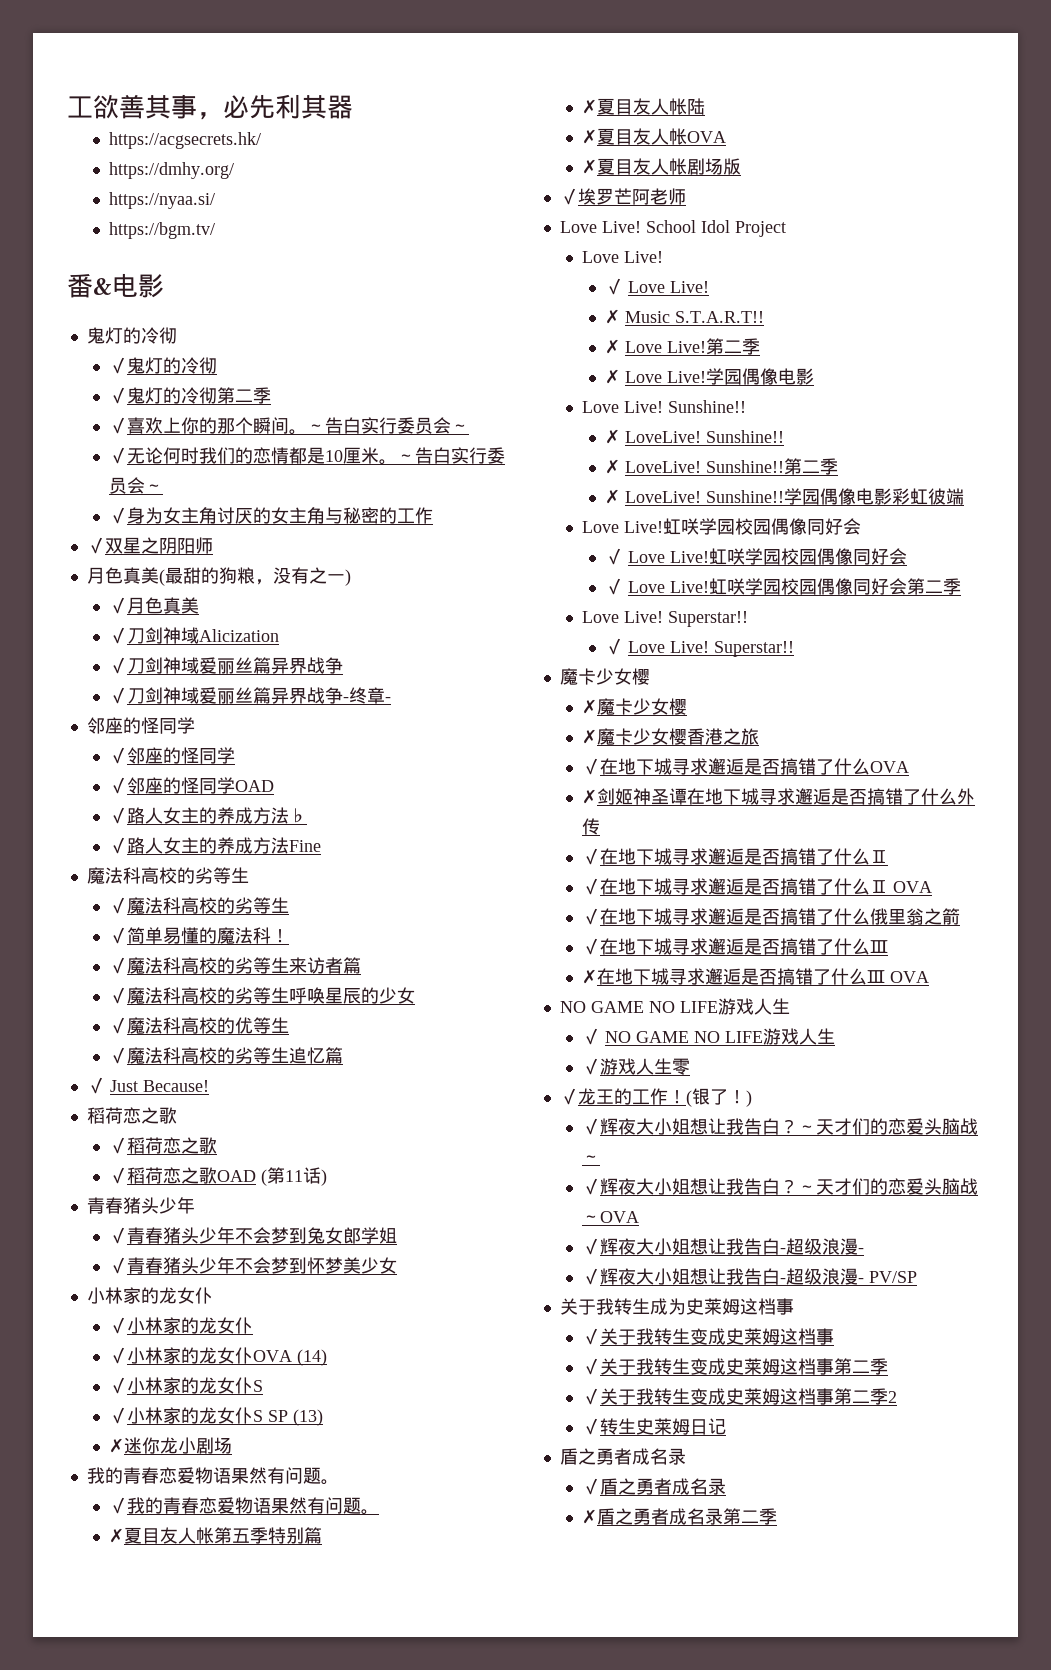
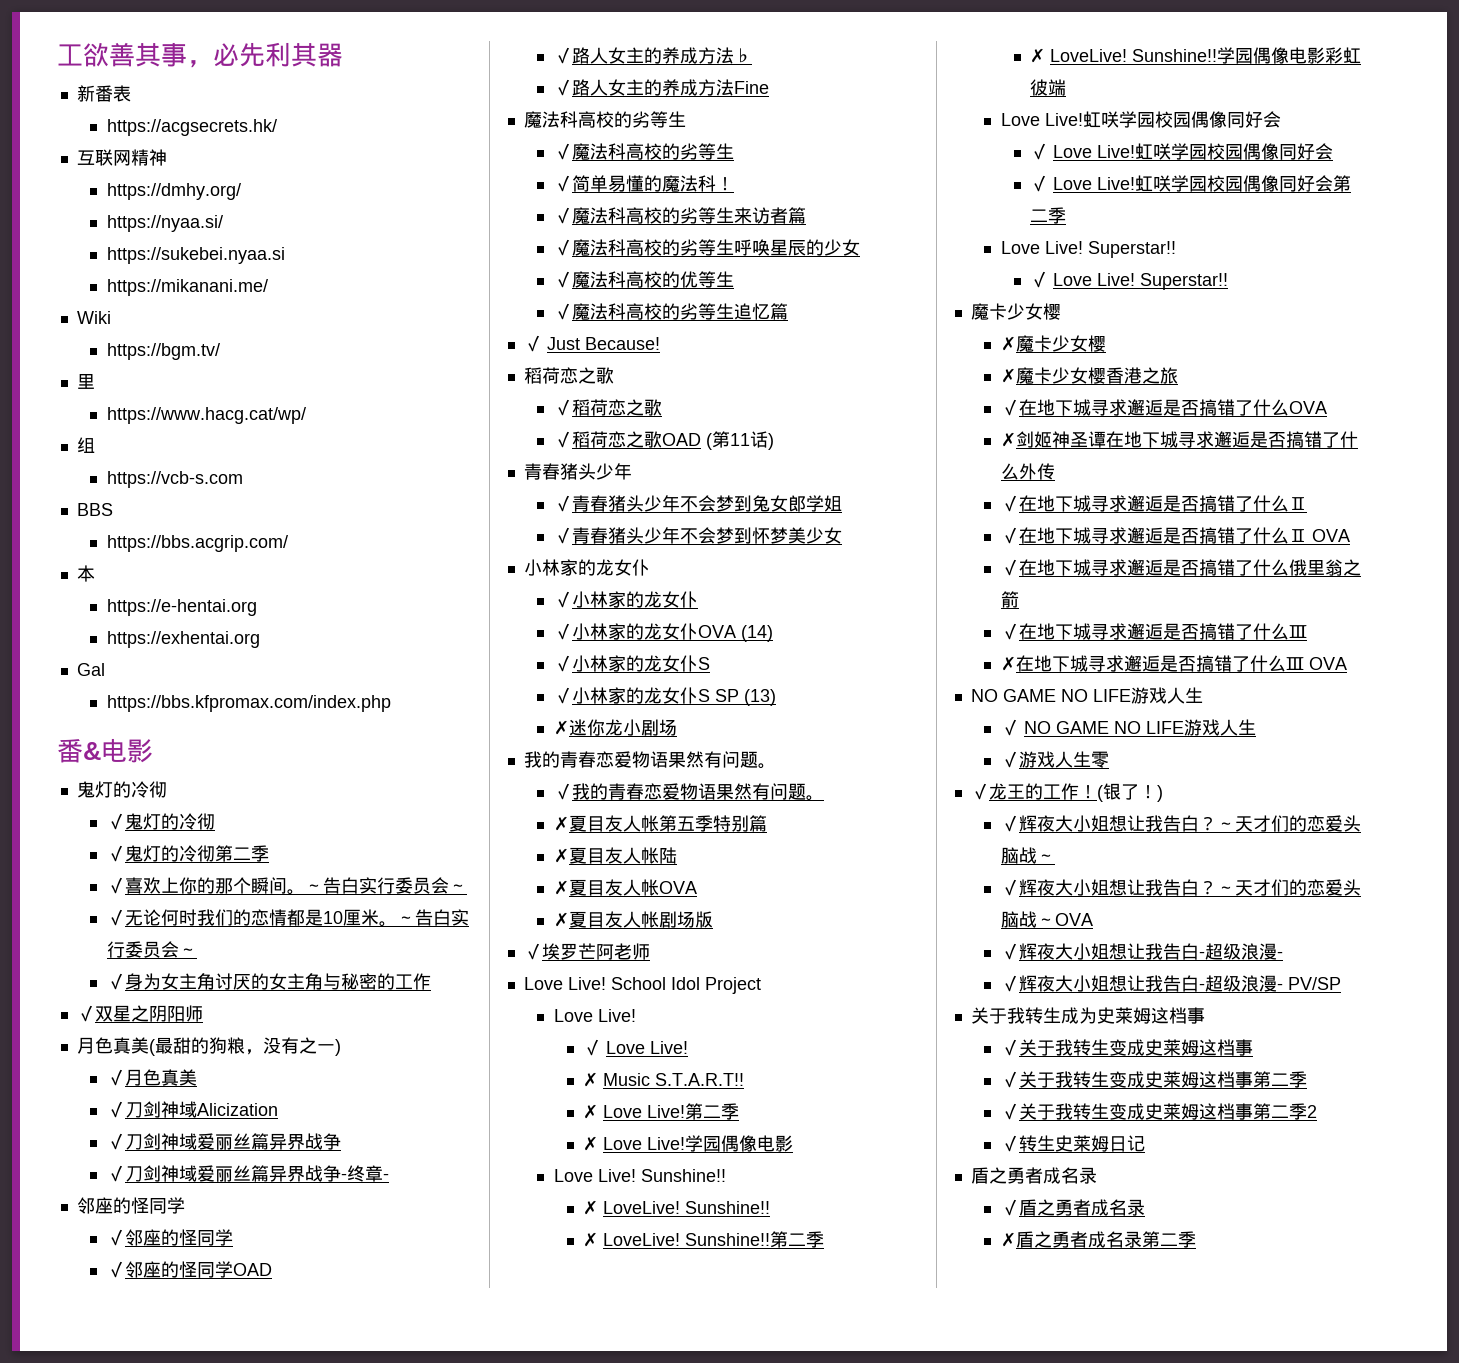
(353, 107) none -> [76,85,131,102] // 新番表
(262, 140) none -> [76,149,167,166] // 互联网精神
[109,222,216,239] https://bgm.tv/ -> [106,247,285,264] [106,279,268,296] [76,311,111,324] [106,343,220,360] [76,374,95,389] [106,407,306,424] [76,437,95,453] [106,471,243,488] [76,503,113,516] [106,535,288,552] [76,565,95,582] [106,599,257,616] [106,631,260,648] [76,663,105,676] [106,695,391,712] https://sukebei.nyaa.si // https://mikanani.me/ // Wiki // https://bgm.tv/ // 里 // https://www.hacg.cat/wp/ // 组 // https://vcb-s.com // BBS // https://bbs.acgrip.com/ // 本 // https://e-hentai.org // https://exhentai.org // Gal // https://bbs.kfpromax.com/index.php

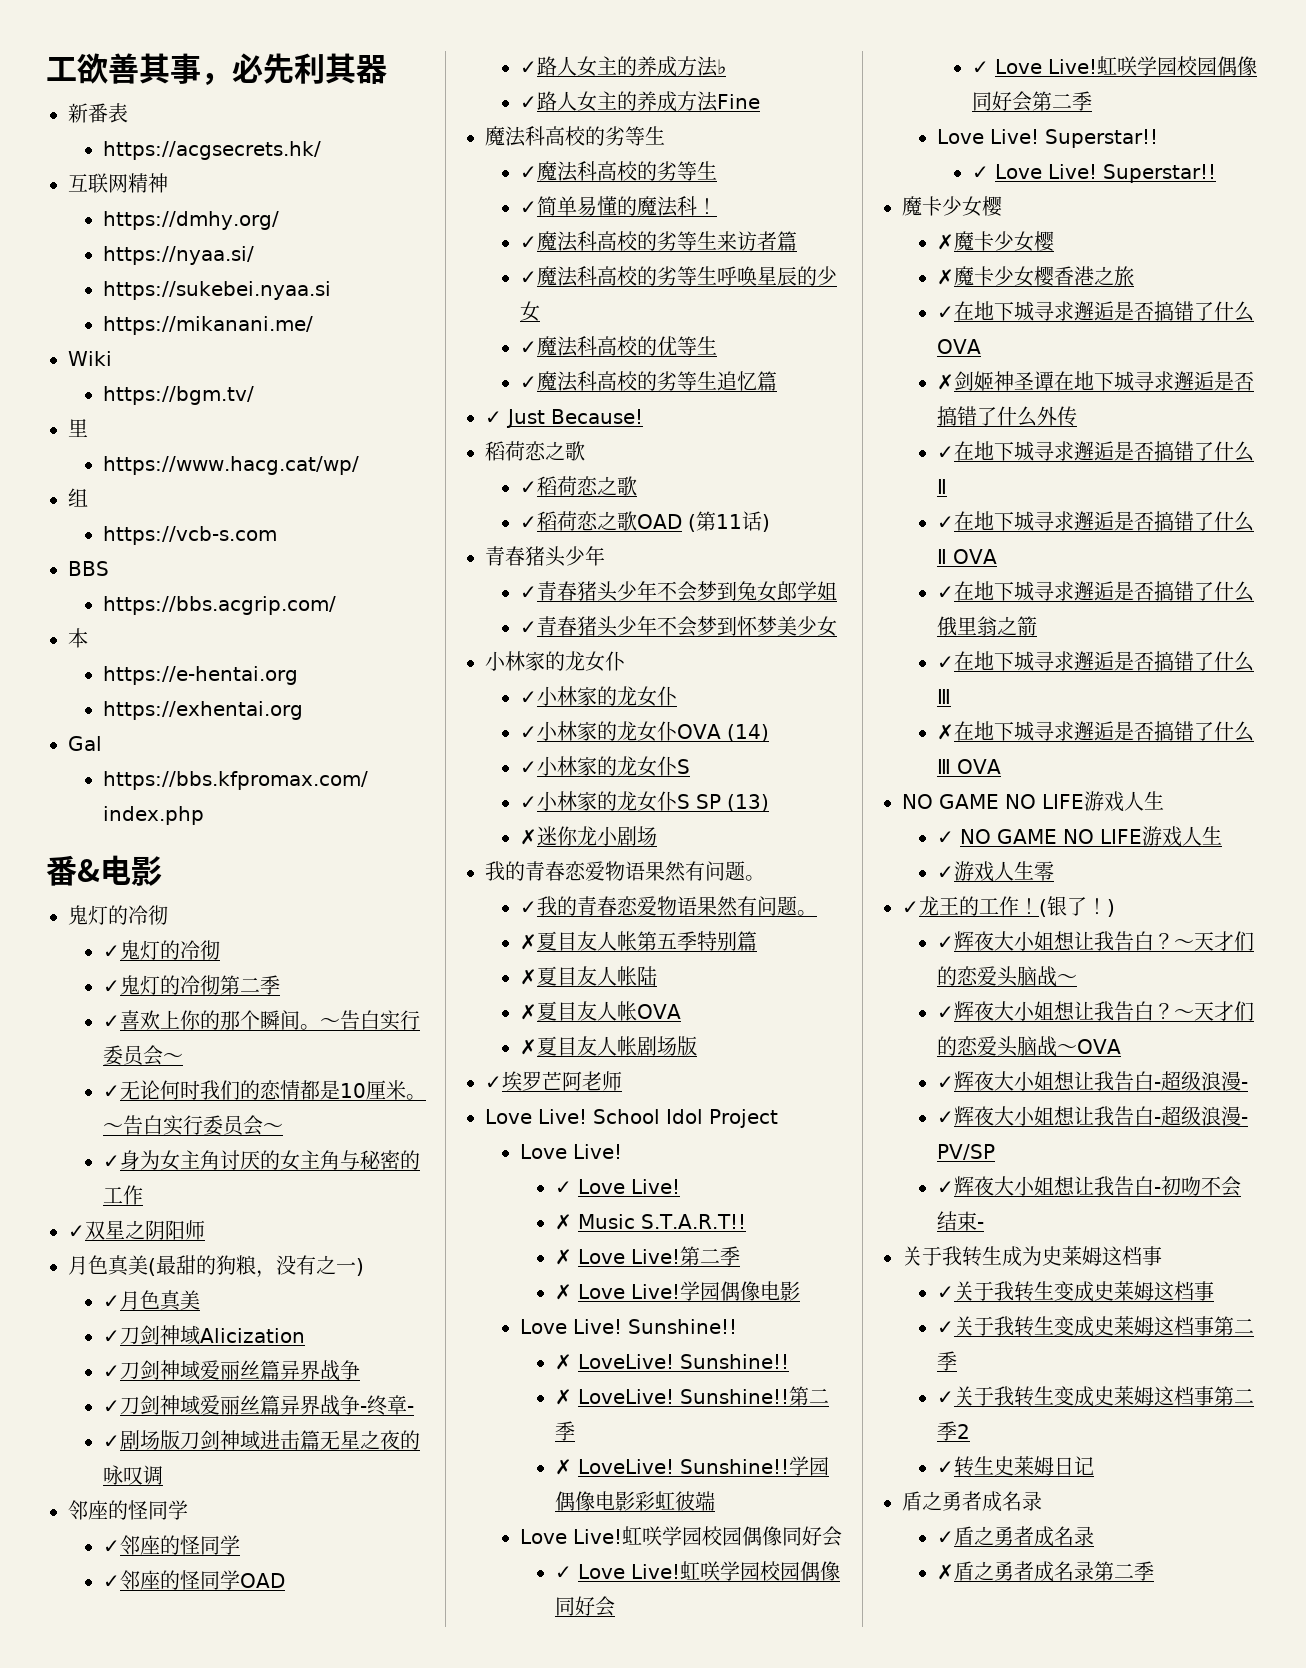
(389, 1176) none -> [102,1430,420,1450] [102,1465,163,1485] // ✓剧场版刀剑神域进击篇无星之夜的咏叹调
(1341, 983) none -> [936,1176,1241,1197] [936,1211,984,1231] // ✓辉夜大小姐想让我告白-初吻不会结束-

